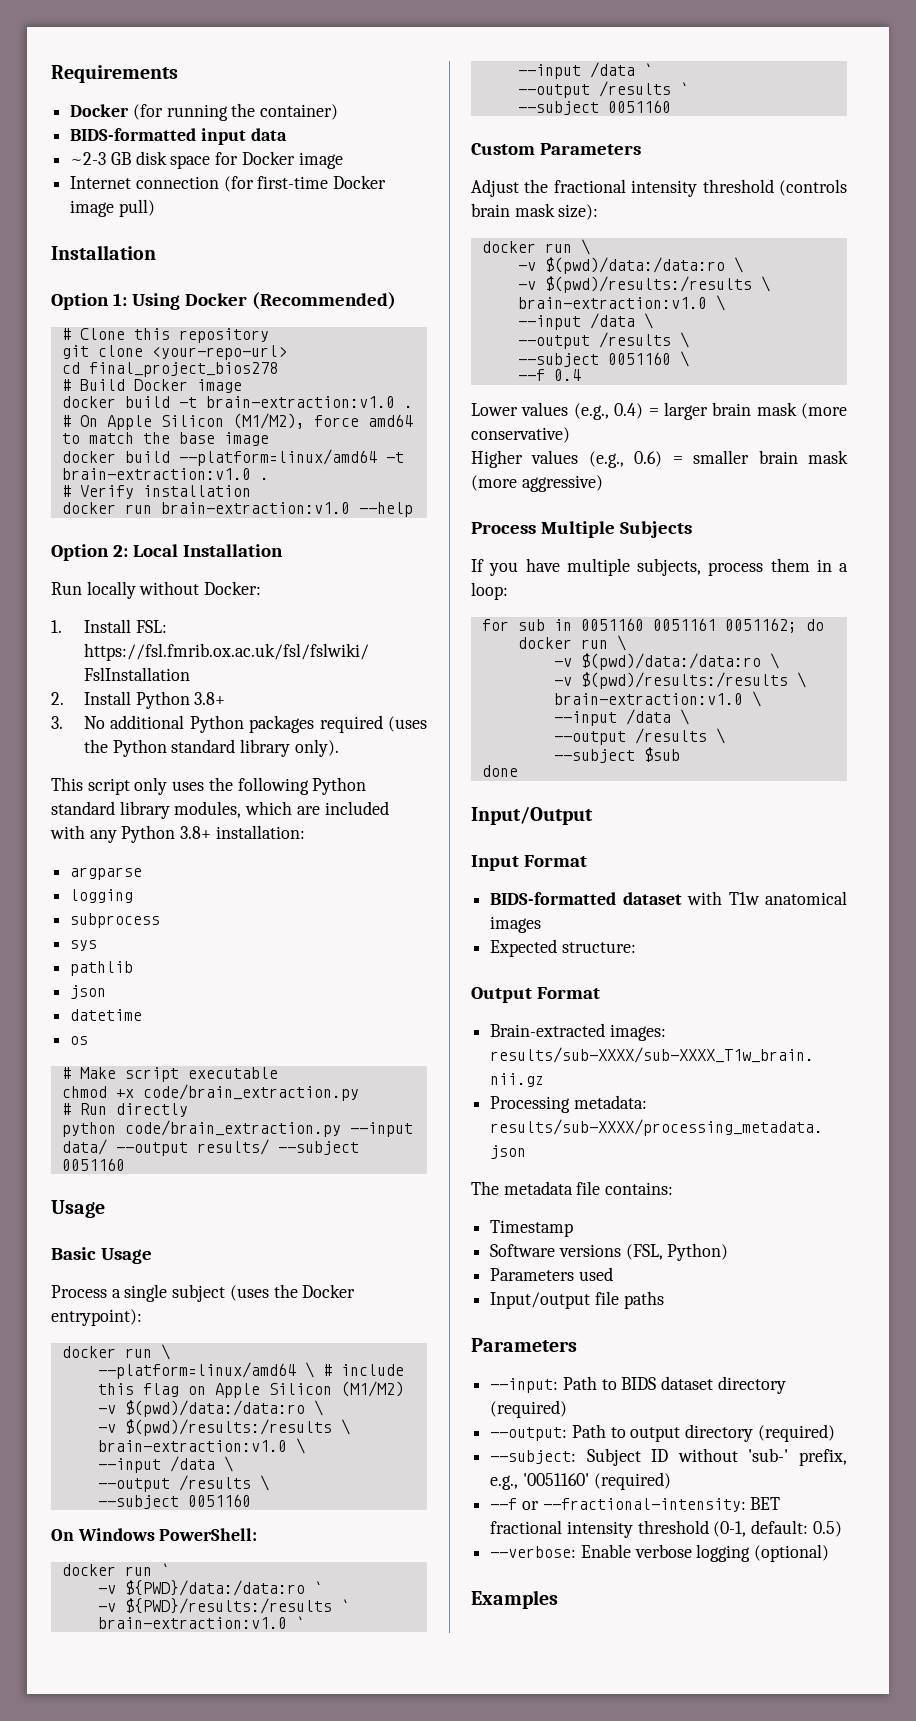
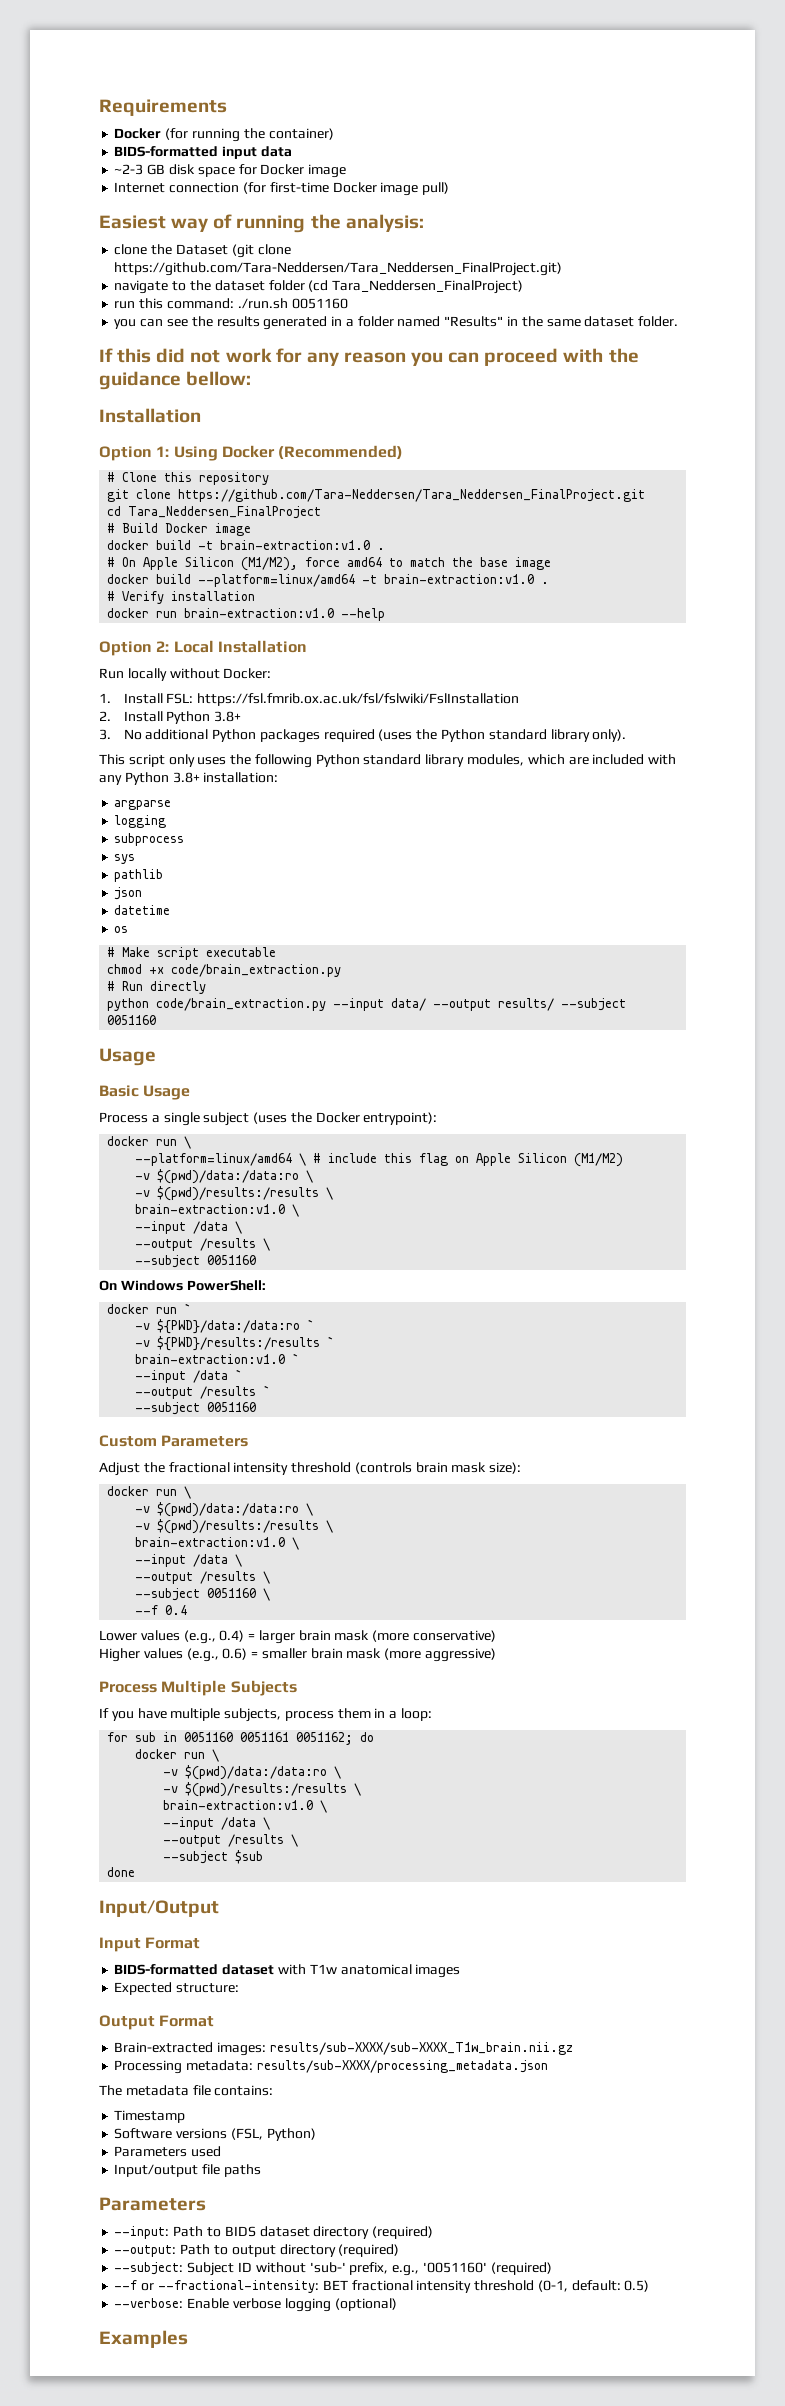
(155, 208) none -> [99,214,424,233] [114,244,291,258] [114,262,563,276] [114,280,524,294] [114,298,348,309] [114,316,679,330] [99,348,639,366] [99,371,252,390] // Easiest way of running the analysis: // clone the Dataset (git clone https://github.com/Tara-Neddersen/Tara_Neddersen_FinalProject.git) // navigate to the dataset folder (cd Tara_Neddersen_FinalProject) // run this command: ./run.sh 0051160 // you can see the results generated in a folder named "Results" in the same dataset folder. // If this did not work for any reason you can proceed with the guidance bellow:
[151,345,287,360] <your-repo-url> -> [178,489,646,502] https://github.com/Tara-Neddersen/Tara_Neddersen_FinalProject.git
[88,362,278,377] final_project_bios278 -> [128,506,322,519] Tara_Neddersen_FinalProject

